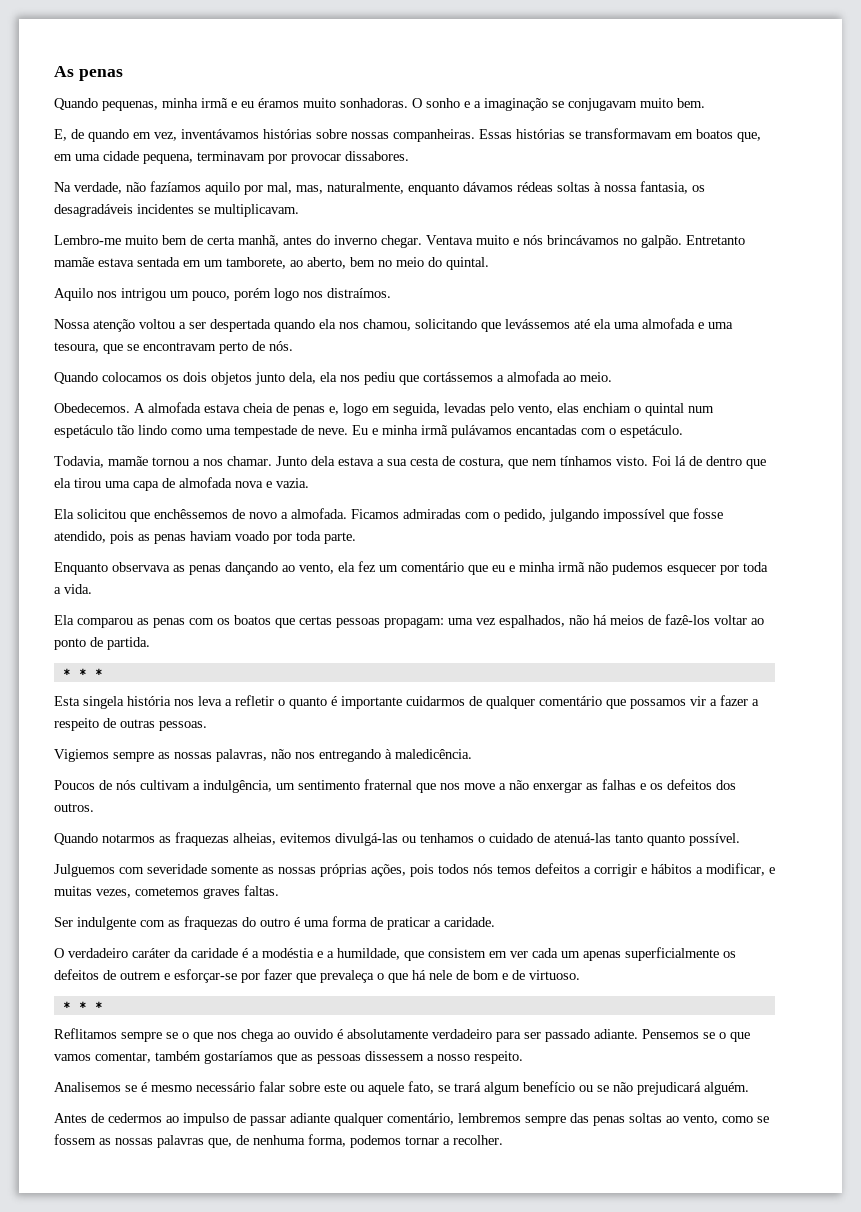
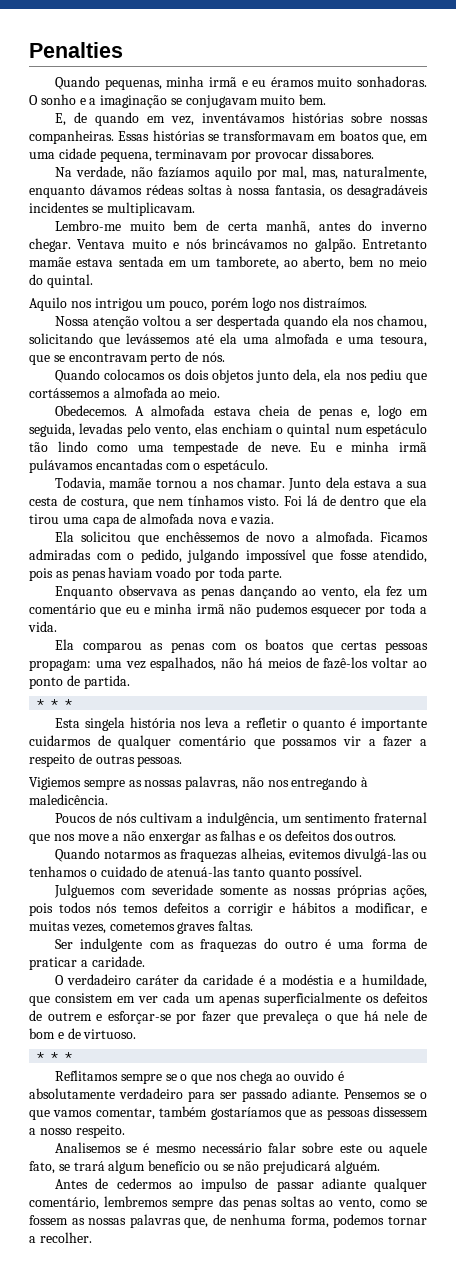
[54,66,123,81] As penas -> [29,42,123,58] Penalties

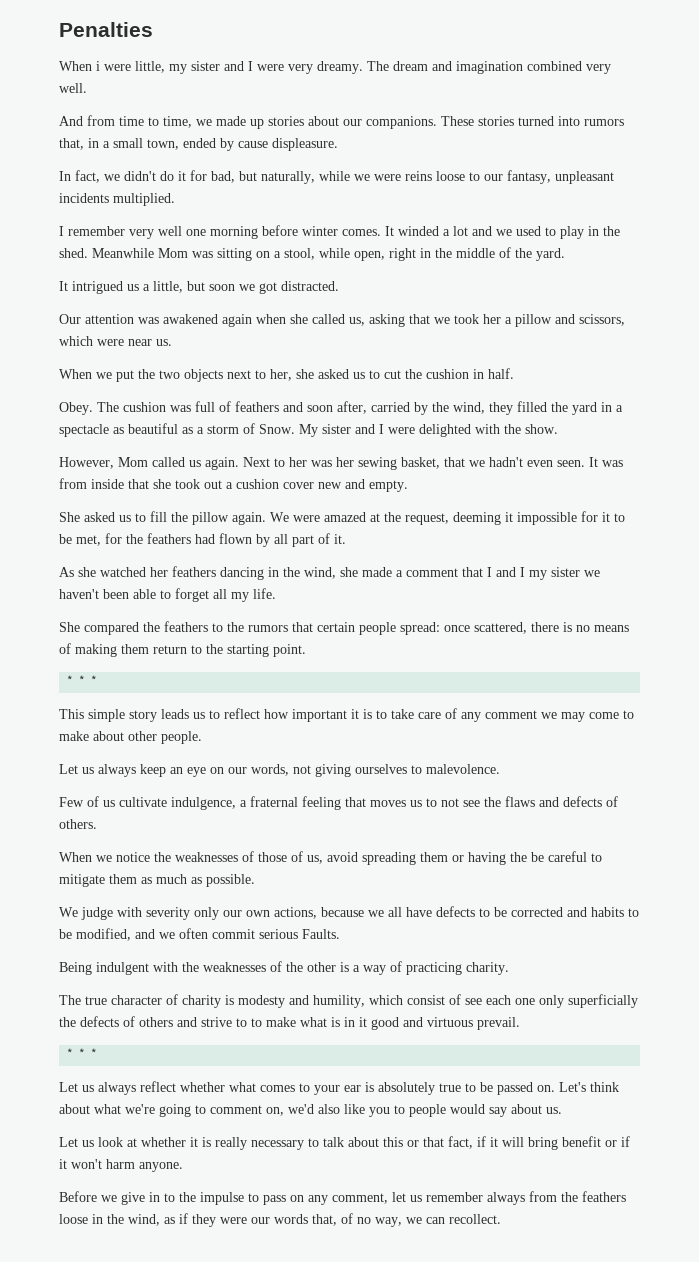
[55,76,427,90] [29,94,327,108] [55,112,428,126] [29,130,428,144] [29,148,374,162] [55,166,427,180] [29,184,428,198] [29,202,195,216] [55,220,428,234] [29,238,427,252] [29,256,428,270] [29,274,93,288] [29,297,368,311] [55,315,427,329] [29,333,428,347] [29,351,225,365] [55,369,427,383] [29,387,221,398] [55,405,428,419] [29,423,427,437] [29,441,428,455] [29,459,269,473] [55,477,427,491] [29,495,427,509] [29,513,275,527] [55,531,429,545] [29,549,427,563] [29,567,283,581] [55,585,429,599] [29,603,428,617] [28,621,57,632] [55,639,428,653] [29,657,428,671] [29,675,130,689] [37,699,73,706] [55,717,427,731] [29,735,428,749] [29,753,183,767] [29,776,369,790] [29,794,108,805] [55,812,427,826] [29,830,397,844] [55,848,427,862] [29,866,363,880] [54,884,427,898] [29,902,427,916] [29,920,254,934] [55,938,427,952] [29,956,145,970] [55,974,427,988] [29,992,428,1006] [29,1010,427,1024] [29,1028,137,1039] [37,1052,73,1059] [55,1070,345,1084] [29,1088,427,1102] [29,1106,428,1120] [29,1125,125,1138] [55,1142,427,1156] [29,1160,381,1174] [55,1178,427,1192] [29,1196,428,1210] [29,1214,427,1228] [29,1232,92,1243] Quando pequenas, minha irmã e eu éramos muito sonhadoras. O sonho e a imaginação se conjugavam muito bem. // E, de quando em vez, inventávamos histórias sobre nossas companheiras. Essas histórias se transformavam em boatos que, em uma cidade pequena, terminavam por provocar dissabores. // Na verdade, não fazíamos aquilo por mal, mas, naturalmente, enquanto dávamos rédeas soltas à nossa fantasia, os desagradáveis incidentes se multiplicavam. // Lembro-me muito bem de certa manhã, antes do inverno chegar. Ventava muito e nós brincávamos no galpão. Entretanto mamãe estava sentada em um tamborete, ao aberto, bem no meio do quintal. // Aquilo nos intrigou um pouco, porém logo nos distraímos. // Nossa atenção voltou a ser despertada quando ela nos chamou, solicitando que levássemos até ela uma almofada e uma tesoura, que se encontravam perto de nós. // Quando colocamos os dois objetos junto dela, ela nos pediu que cortássemos a almofada ao meio. // Obedecemos. A almofada estava cheia de penas e, logo em seguida, levadas pelo vento, elas enchiam o quintal num espetáculo tão lindo como uma tempestade de neve. Eu e minha irmã pulávamos encantadas com o espetáculo. // Todavia, mamãe tornou a nos chamar. Junto dela estava a sua cesta de costura, que nem tínhamos visto. Foi lá de dentro que ela tirou uma capa de almofada nova e vazia. // Ela solicitou que enchêssemos de novo a almofada. Ficamos admiradas com o pedido, julgando impossível que fosse atendido, pois as penas haviam voado por toda parte. // Enquanto observava as penas dançando ao vento, ela fez um comentário que eu e minha irmã não pudemos esquecer por toda a vida. // Ela comparou as penas com os boatos que certas pessoas propagam: uma vez espalhados, não há meios de fazê-los voltar ao ponto de partida. // * * * // Esta singela história nos leva a refletir o quanto é importante cuidarmos de qualquer comentário que possamos vir a fazer a respeito de outras pessoas. // Vigiemos sempre as nossas palavras, não nos entregando à maledicência. // Poucos de nós cultivam a indulgência, um sentimento fraternal que nos move a não enxergar as falhas e os defeitos dos outros. // Quando notarmos as fraquezas alheias, evitemos divulgá-las ou tenhamos o cuidado de atenuá-las tanto quanto possível. // Julguemos com severidade somente as nossas próprias ações, pois todos nós temos defeitos a corrigir e hábitos a modificar, e muitas vezes, cometemos graves faltas. // Ser indulgente com as fraquezas do outro é uma forma de praticar a caridade. // O verdadeiro caráter da caridade é a modéstia e a humildade, que consistem em ver cada um apenas superficialmente os defeitos de outrem e esforçar-se por fazer que prevaleça o que há nele de bom e de virtuoso. // * * * // Reflitamos sempre se o que nos chega ao ouvido é absolutamente verdadeiro para ser passado adiante. Pensemos se o que vamos comentar, também gostaríamos que as pessoas dissessem a nosso respeito. // Analisemos se é mesmo necessário falar sobre este ou aquele fato, se trará algum benefício ou se não prejudicará alguém. // Antes de cedermos ao impulso de passar adiante qualquer comentário, lembremos sempre das penas soltas ao vento, como se fossem as nossas palavras que, de nenhuma forma, podemos tornar a recolher. -> [59,61,611,74] [59,83,87,93] [59,115,624,129] [59,138,338,151] [59,170,614,184] [59,193,175,206] [59,225,620,239] [59,247,565,261] [59,281,339,294] [59,314,625,327] [59,336,172,346] [59,368,514,382] [59,401,623,415] [59,423,558,437] [59,457,623,470] [59,478,408,492] [59,511,625,525] [59,533,346,547] [59,566,600,580] [59,588,276,602] [59,621,629,635] [59,643,306,657] [67,675,98,686] [59,708,634,722] [59,731,202,744] [59,764,500,777] [59,796,618,810] [59,819,97,829] [59,851,602,865] [59,874,255,887] [59,906,639,920] [59,928,340,941] [59,961,509,975] [59,994,638,1008] [59,1016,520,1030] [67,1048,98,1059] [59,1081,619,1095] [59,1104,562,1117] [59,1136,630,1150] [59,1159,183,1172] [59,1191,626,1205] [59,1213,501,1227] When i were little, my sister and I were very dreamy. The dream and imagination combined very well. // And from time to time, we made up stories about our companions. These stories turned into rumors that, in a small town, ended by cause displeasure. // In fact, we didn't do it for bad, but naturally, while we were reins loose to our fantasy, unpleasant incidents multiplied. // I remember very well one morning before winter comes. It winded a lot and we used to play in the shed. Meanwhile Mom was sitting on a stool, while open, right in the middle of the yard. // It intrigued us a little, but soon we got distracted. // Our attention was awakened again when she called us, asking that we took her a pillow and scissors, which were near us. // When we put the two objects next to her, she asked us to cut the cushion in half. // Obey. The cushion was full of feathers and soon after, carried by the wind, they filled the yard in a spectacle as beautiful as a storm of Snow. My sister and I were delighted with the show. // However, Mom called us again. Next to her was her sewing basket, that we hadn't even seen. It was from inside that she took out a cushion cover new and empty. // She asked us to fill the pillow again. We were amazed at the request, deeming it impossible for it to be met, for the feathers had flown by all part of it. // As she watched her feathers dancing in the wind, she made a comment that I and I my sister we haven't been able to forget all my life. // She compared the feathers to the rumors that certain people spread: once scattered, there is no means of making them return to the starting point. // * * * // This simple story leads us to reflect how important it is to take care of any comment we may come to make about other people. // Let us always keep an eye on our words, not giving ourselves to malevolence. // Few of us cultivate indulgence, a fraternal feeling that moves us to not see the flaws and defects of others. // When we notice the weaknesses of those of us, avoid spreading them or having the be careful to mitigate them as much as possible. // We judge with severity only our own actions, because we all have defects to be corrected and habits to be modified, and we often commit serious Faults. // Being indulgent with the weaknesses of the other is a way of practicing charity. // The true character of charity is modesty and humility, which consist of see each one only superficially the defects of others and strive to to make what is in it good and virtuous prevail. // * * * // Let us always reflect whether what comes to your ear is absolutely true to be passed on. Let's think about what we're going to comment on, we'd also like you to people would say about us. // Let us look at whether it is really necessary to talk about this or that fact, if it will bring benefit or if it won't harm anyone. // Before we give in to the impulse to pass on any comment, let us remember always from the feathers loose in the wind, as if they were our words that, of no way, we can recollect.

